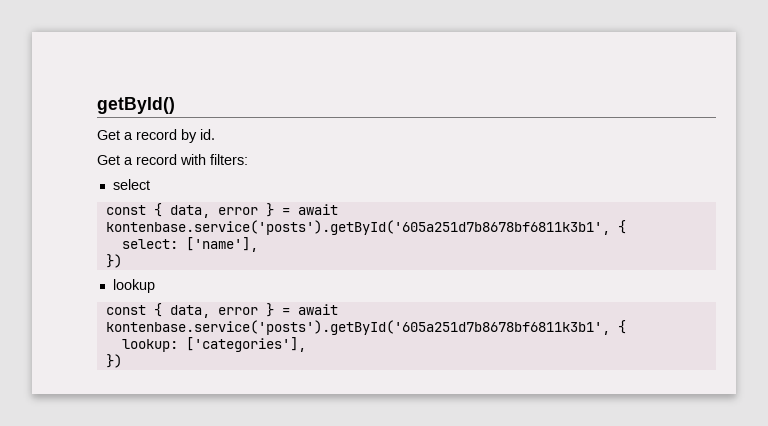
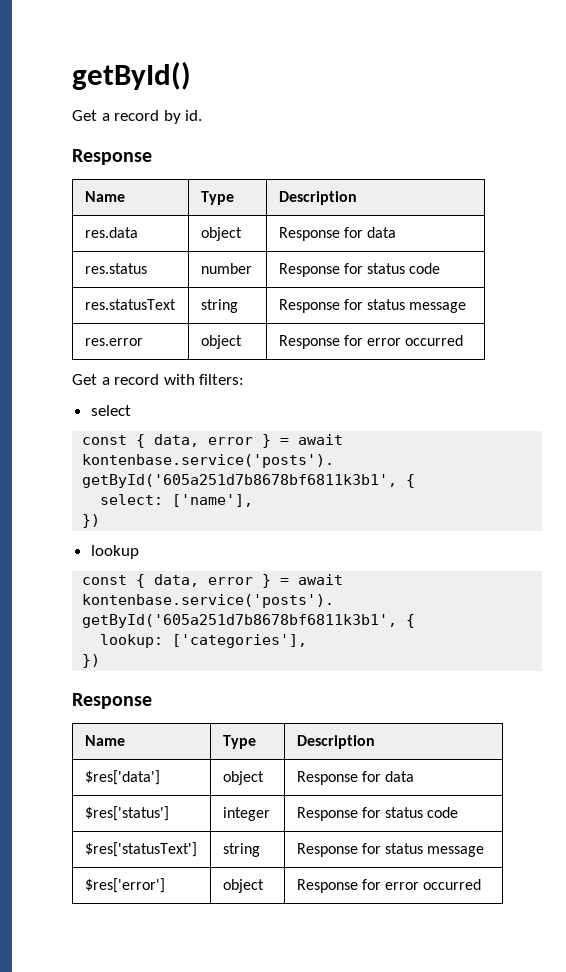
(215, 134) none -> [72,149,152,165] [84,191,125,202] [200,191,234,205] [278,191,357,205] [84,227,138,238] [200,227,242,241] [278,227,397,241] [84,263,147,274] [200,263,252,274] [278,263,441,277] [84,299,176,310] [200,299,238,313] [278,299,467,313] [84,338,143,346] [200,335,242,349] [278,335,464,349] // Response // Name | Type | Description // res.data | object | Response for data // res.status | number | Response for status code // res.statusText | string | Response for status message // res.error | object | Response for error occurred
(122, 361) none -> [72,693,152,709] [84,735,125,746] [222,735,256,749] [296,735,375,749] [84,770,160,785] [222,771,264,785] [296,771,415,785] [84,806,169,821] [222,807,270,821] [296,807,459,821] [84,842,197,857] [222,843,260,857] [296,843,485,857] [84,878,165,893] [222,879,264,893] [296,879,482,893] // Response // Name | Type | Description // $res['data'] | object | Response for data // $res['status'] | integer | Response for status code // $res['statusText'] | string | Response for status message // $res['error'] | object | Response for error occurred

